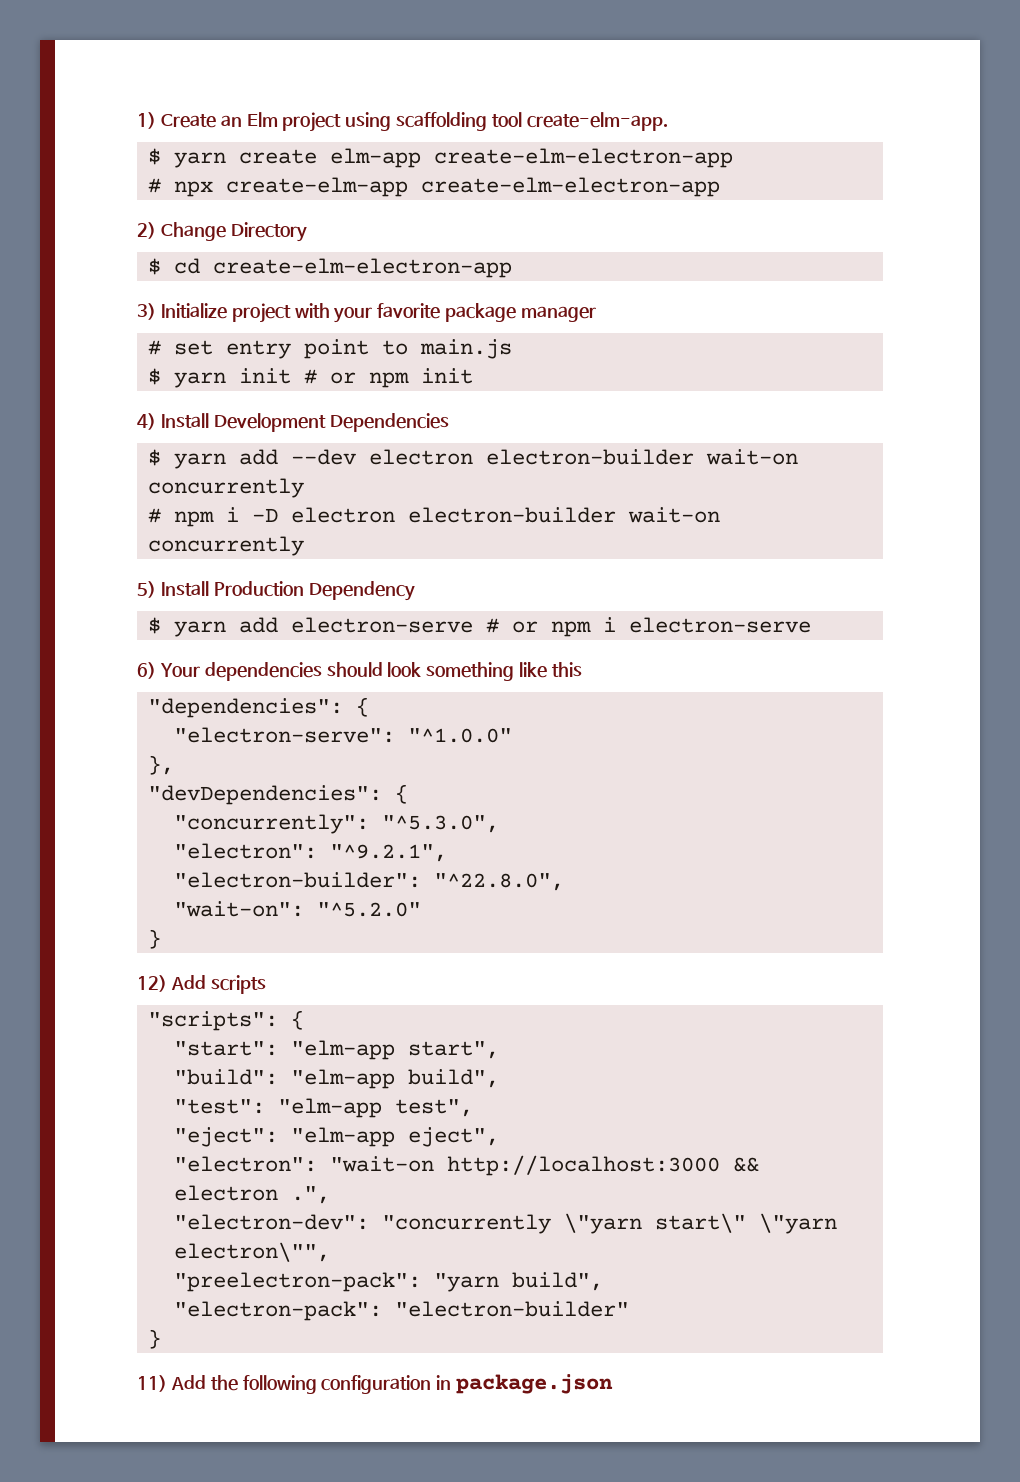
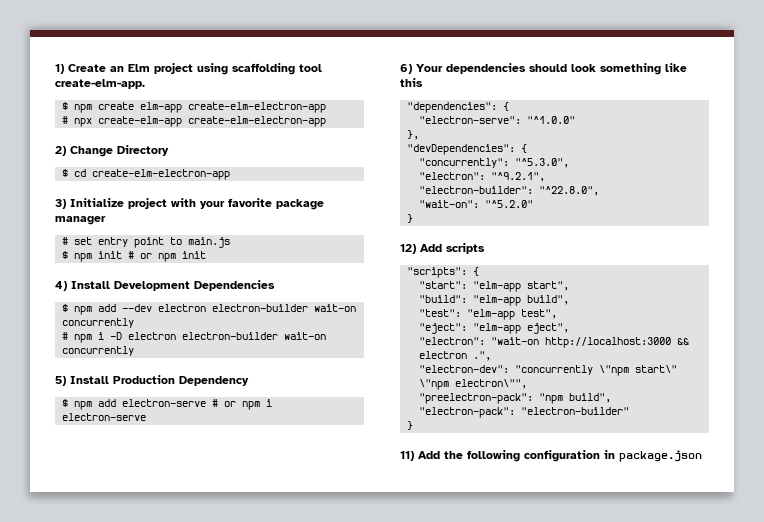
[174,152,227,168] yarn -> [74,104,93,113] npm
[174,372,227,388] yarn -> [74,253,93,262] npm
[174,453,227,469] yarn -> [74,306,93,315] npm
[174,621,227,637] yarn -> [74,401,93,410] npm
[564,1213,838,1234] \"yarn start\" \"yarn -> [599,365,678,376] [419,379,450,390] \"npm start\" \"npm
[434,1273,500,1292] "yarn -> [539,393,564,404] "npm

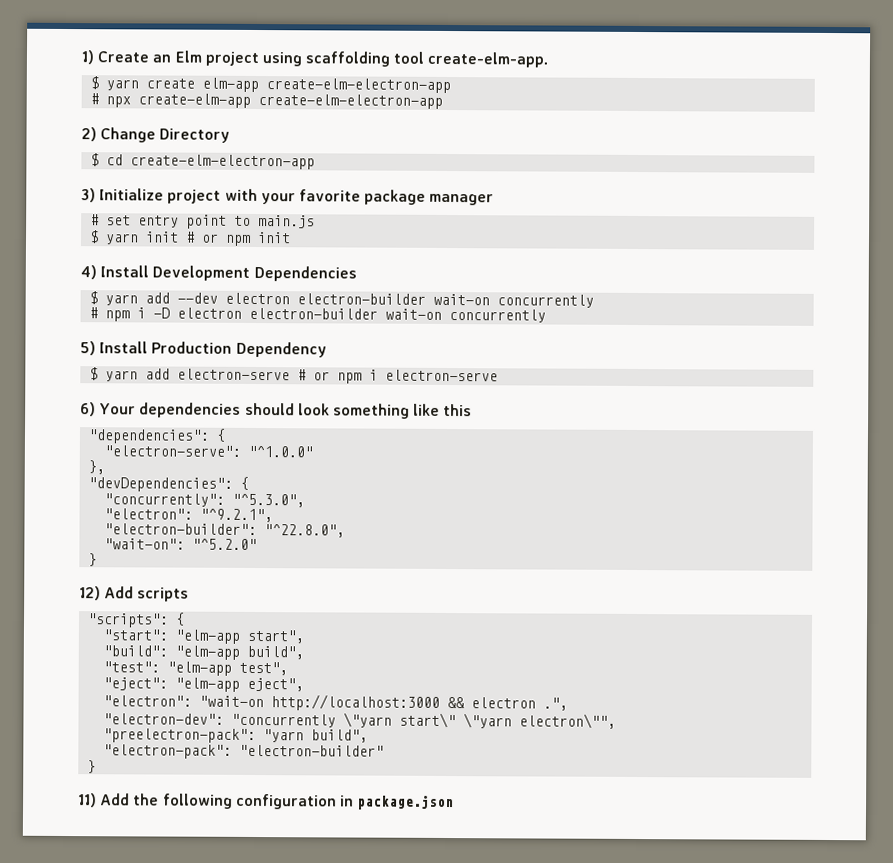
[74,104,93,113] npm -> [106,79,140,91] yarn
[74,253,93,262] npm -> [105,233,140,245] yarn
[74,306,93,315] npm -> [105,294,139,306] yarn
[74,401,93,410] npm -> [105,370,139,382] yarn
[599,365,678,376] [419,379,450,390] \"npm start\" \"npm -> [343,712,513,729] \"yarn start\" \"yarn
[539,393,564,404] "npm -> [263,729,305,743] "yarn

